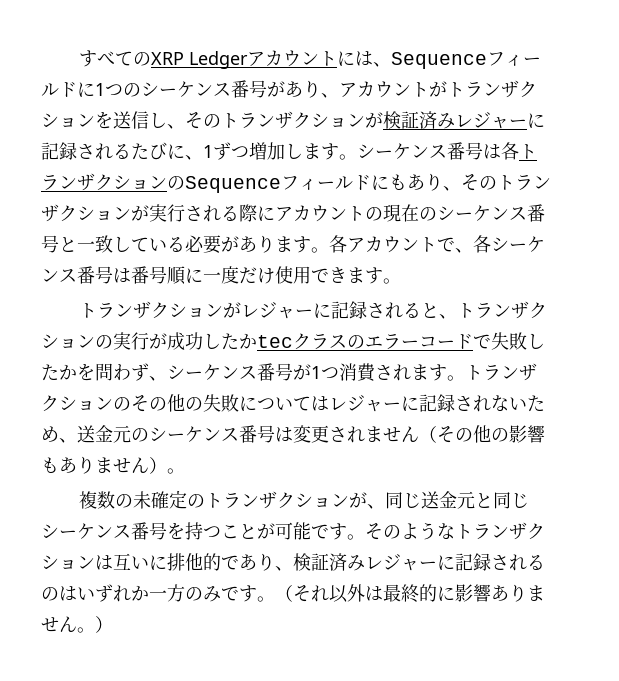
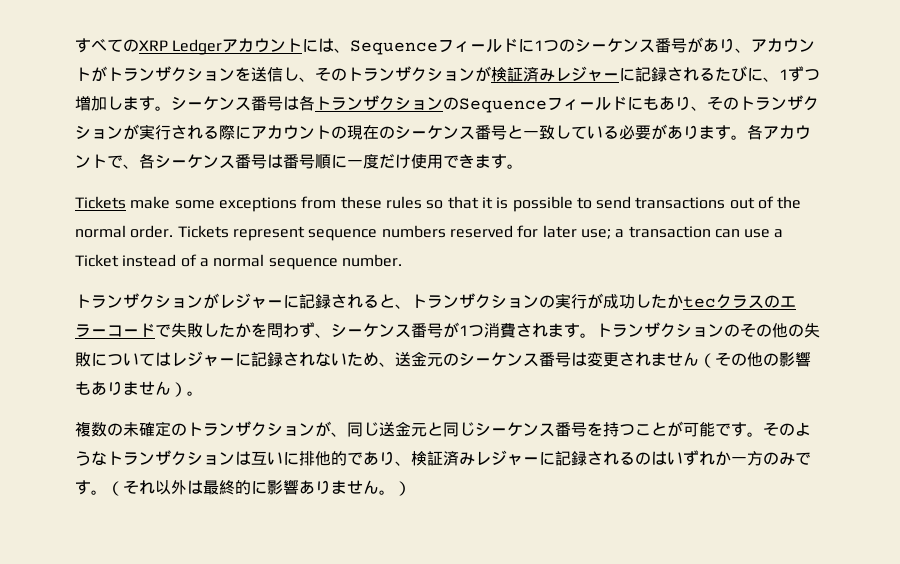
(401, 281) none -> [75,196,802,212] [75,225,784,241] [75,254,402,270] // Tickets make some exceptions from these rules so that it is possible to send transactions out of the normal order. Tickets represent sequence numbers reserved for later use; a transaction can use a Ticket instead of a normal sequence number.

